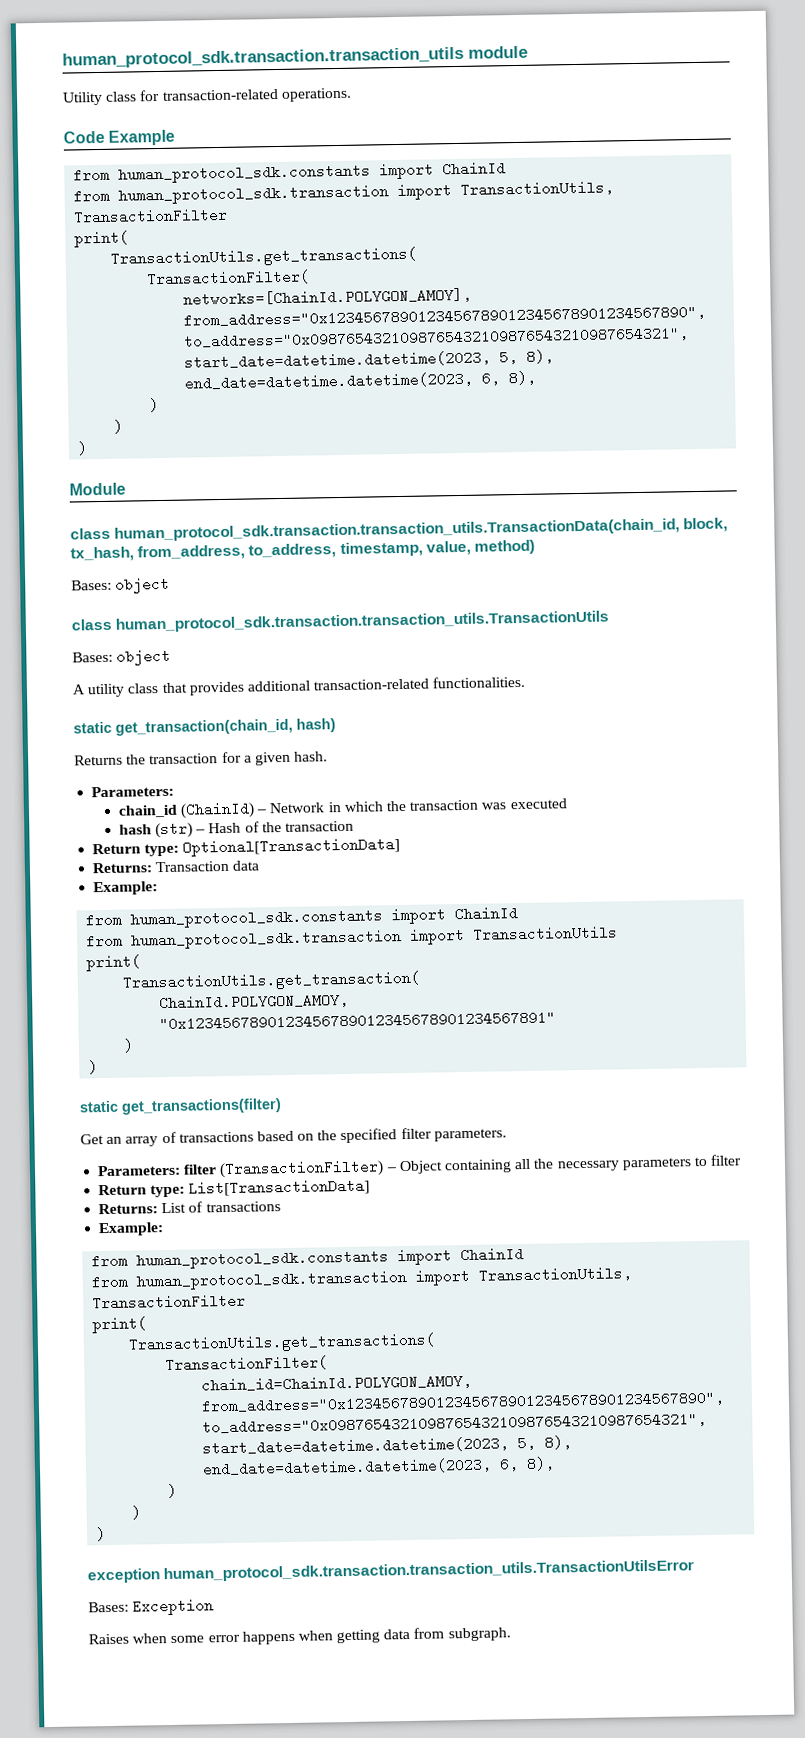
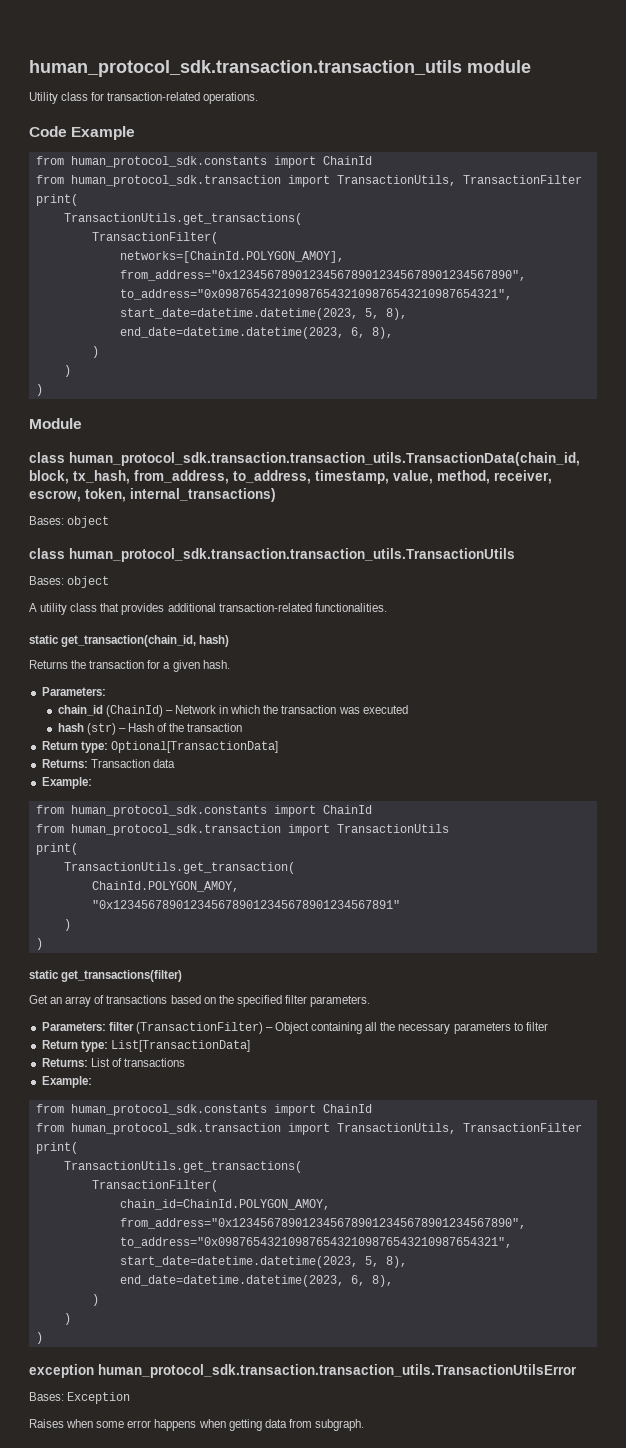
[473,539,535,555] method) -> [437,470,552,484] [29,488,276,502] method, receiver, escrow, token, internal_transactions)

